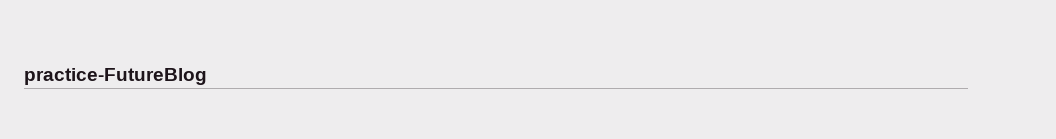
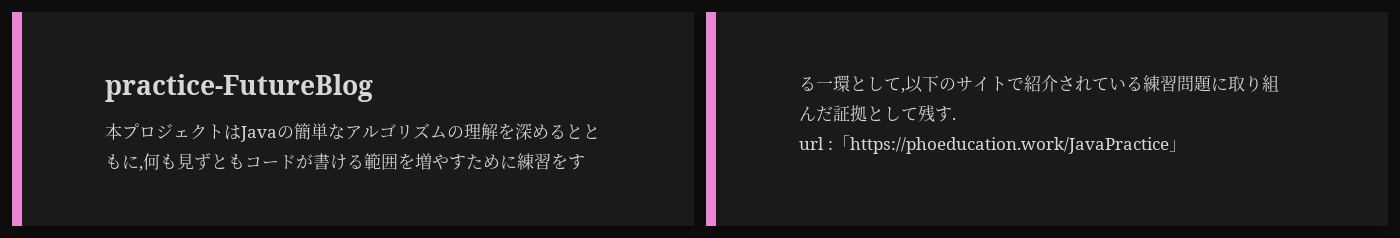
(207, 76) none -> [105,123,600,142] [105,153,585,171] [799,75,1279,93] [799,105,956,122] [799,135,1186,154] // 本プロジェクトはJavaの簡単なアルゴリズムの理解を深めるとともに,何も見ずともコードが書ける範囲を増やすために練習をする一環として,以下のサイトで紹介されている練習問題に取り組んだ証拠として残す. // url :「https://phoeducation.work/JavaPractice」

